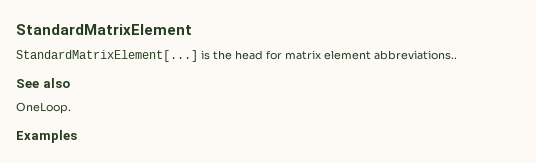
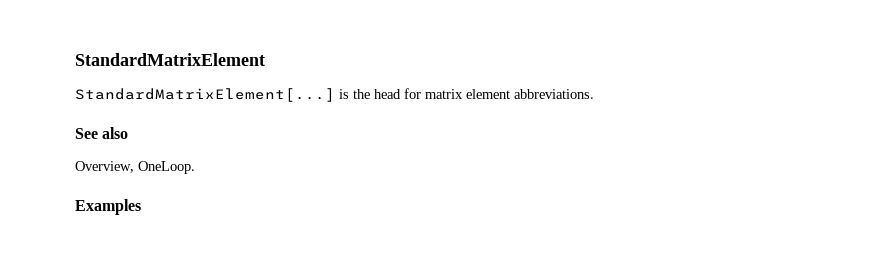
[374,50,457,60] abbreviations.. -> [514,89,594,99] abbreviations.
(70, 83) none -> [75,161,134,173] Overview,

